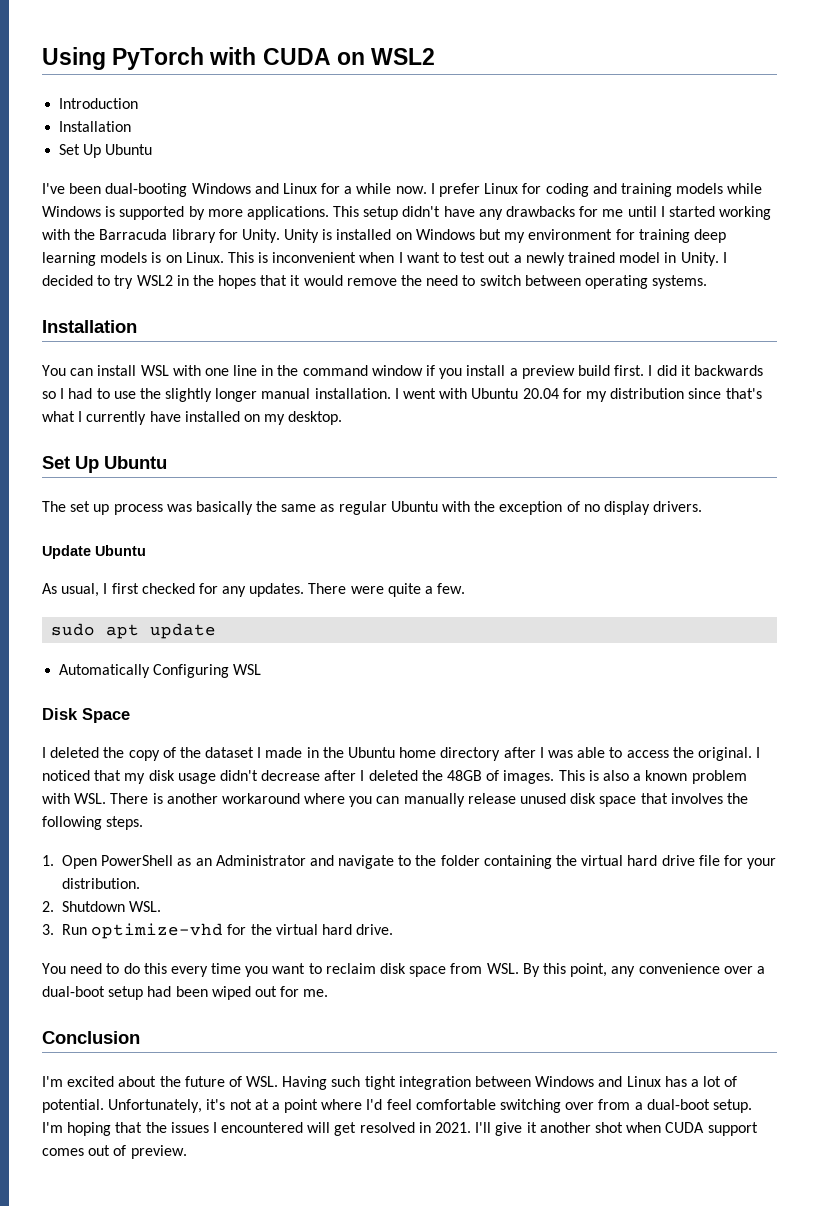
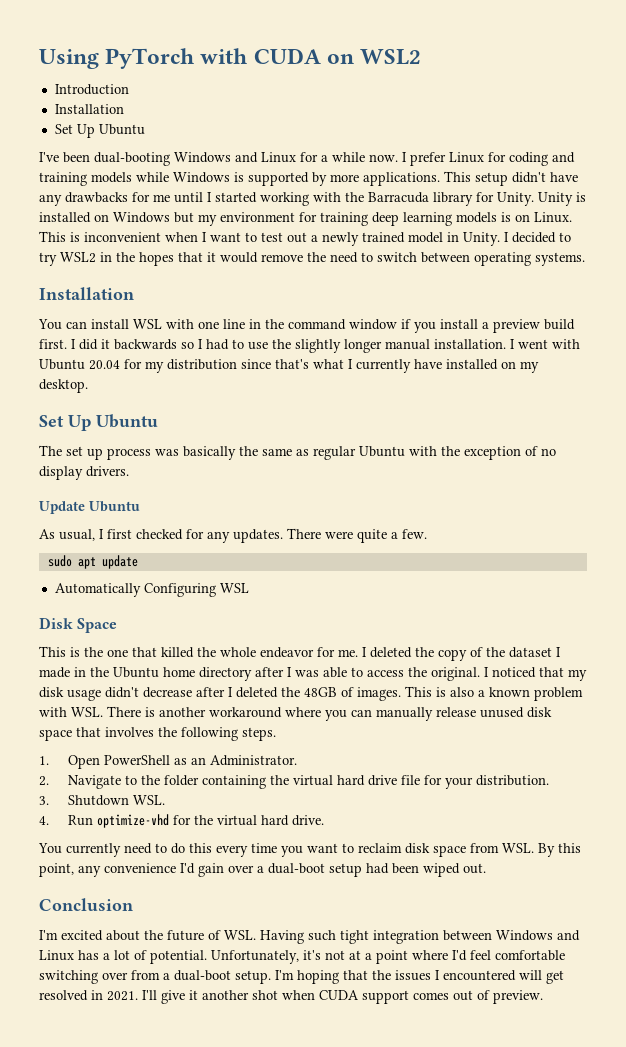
(130, 715) none -> [39,646,358,658] This is the one that killed the whole endeavor for me.
[215,855,395,869] Administrator and navigate -> [209,755,297,766] [39,775,121,789] Administrator. // 2. Navigate
[42,901,54,912] 2. -> [39,796,49,805] 3.
[42,924,54,935] 3. -> [39,816,49,825] 4.
(66, 968) none -> [66,843,121,857] currently
(720, 968) none -> [180,863,224,877] I'd gain
[254,986,329,997] out for me. -> [463,863,486,874] out.

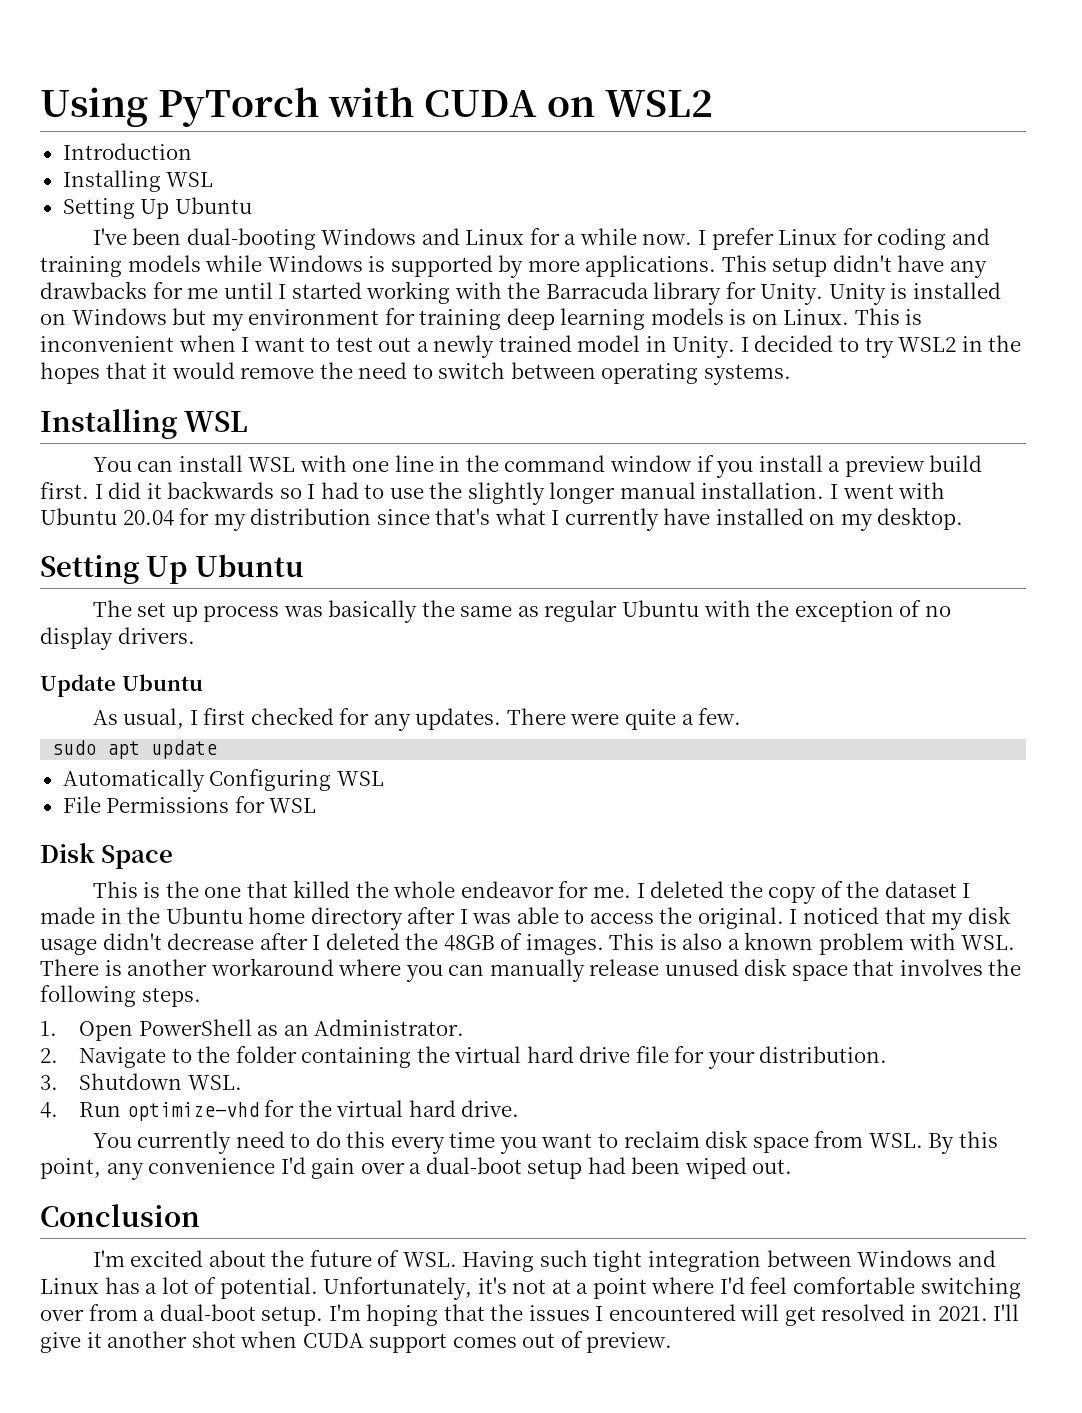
[54,104,124,114] [54,124,73,134] Installation // Set -> [62,170,214,192] [62,198,135,219] Installing WSL // Setting
[39,287,134,300] Installation -> [40,409,249,439] Installing WSL
[39,415,64,427] Set -> [40,555,139,584] Setting
(249, 588) none -> [62,796,317,813] // File Permissions for WSL

